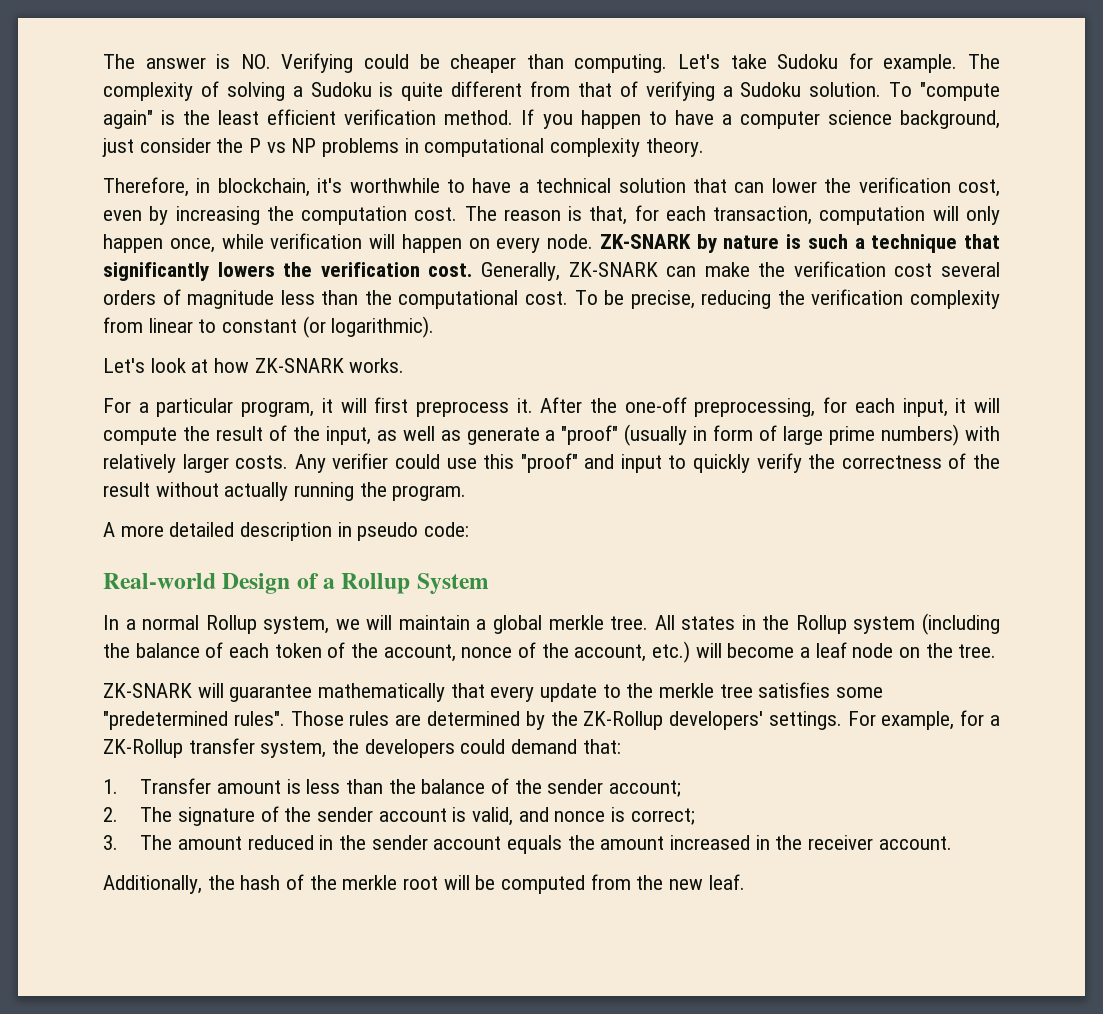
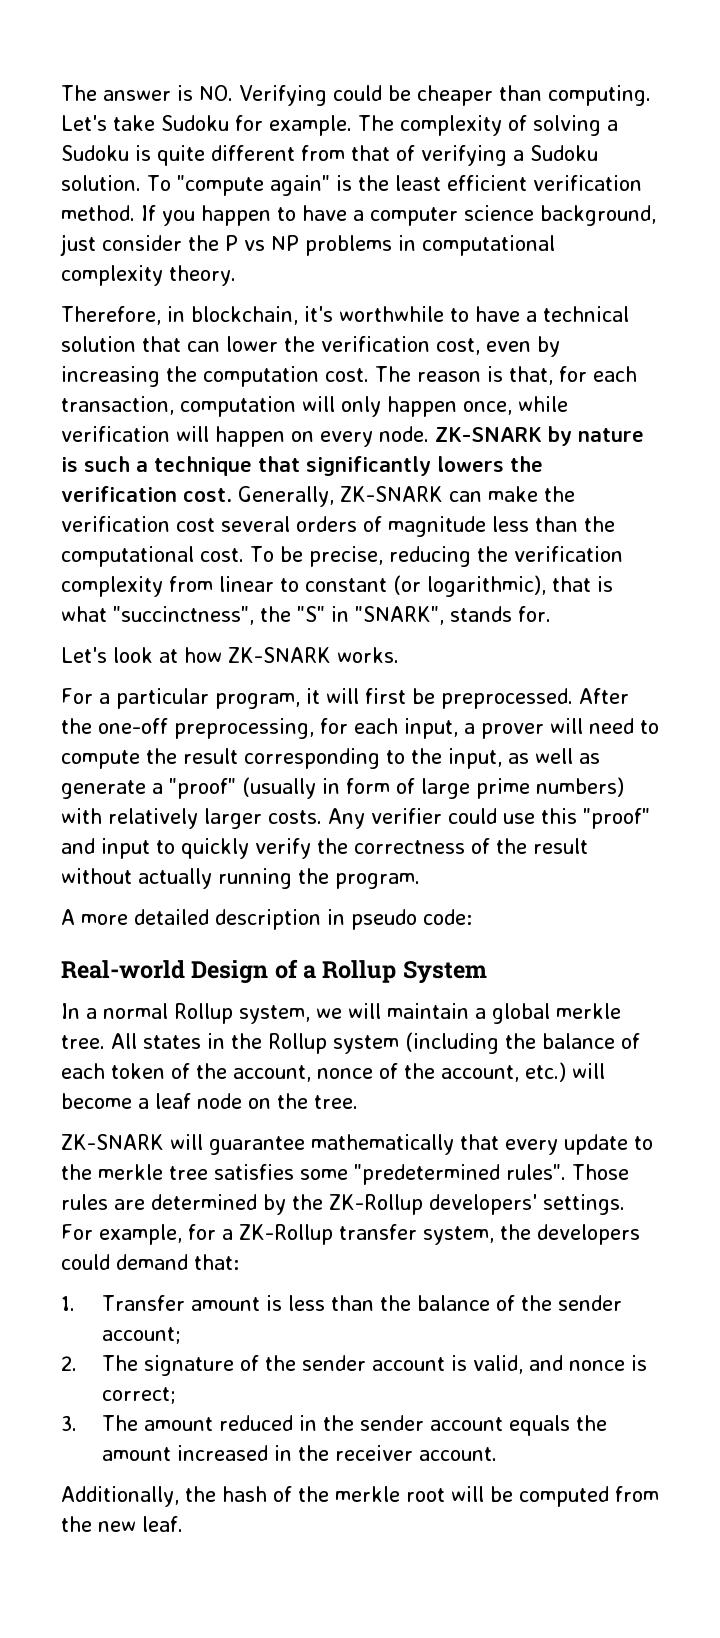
[331,316,435,338] logarithmic). -> [427,575,613,597] [61,606,551,625] logarithmic), that is what "succinctness", the "S" in "SNARK", stands for.
[415,398,533,417] preprocess it. -> [411,688,573,709] be preprocessed.
[955,398,1001,413] it will -> [464,718,659,739] a prover will need to
[268,425,287,441] of -> [244,748,405,769] corresponding to

